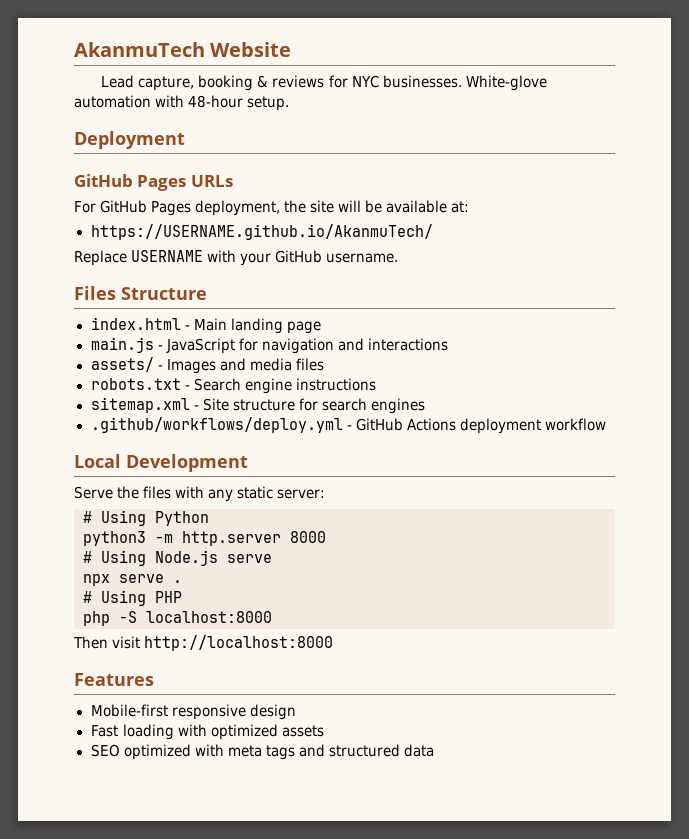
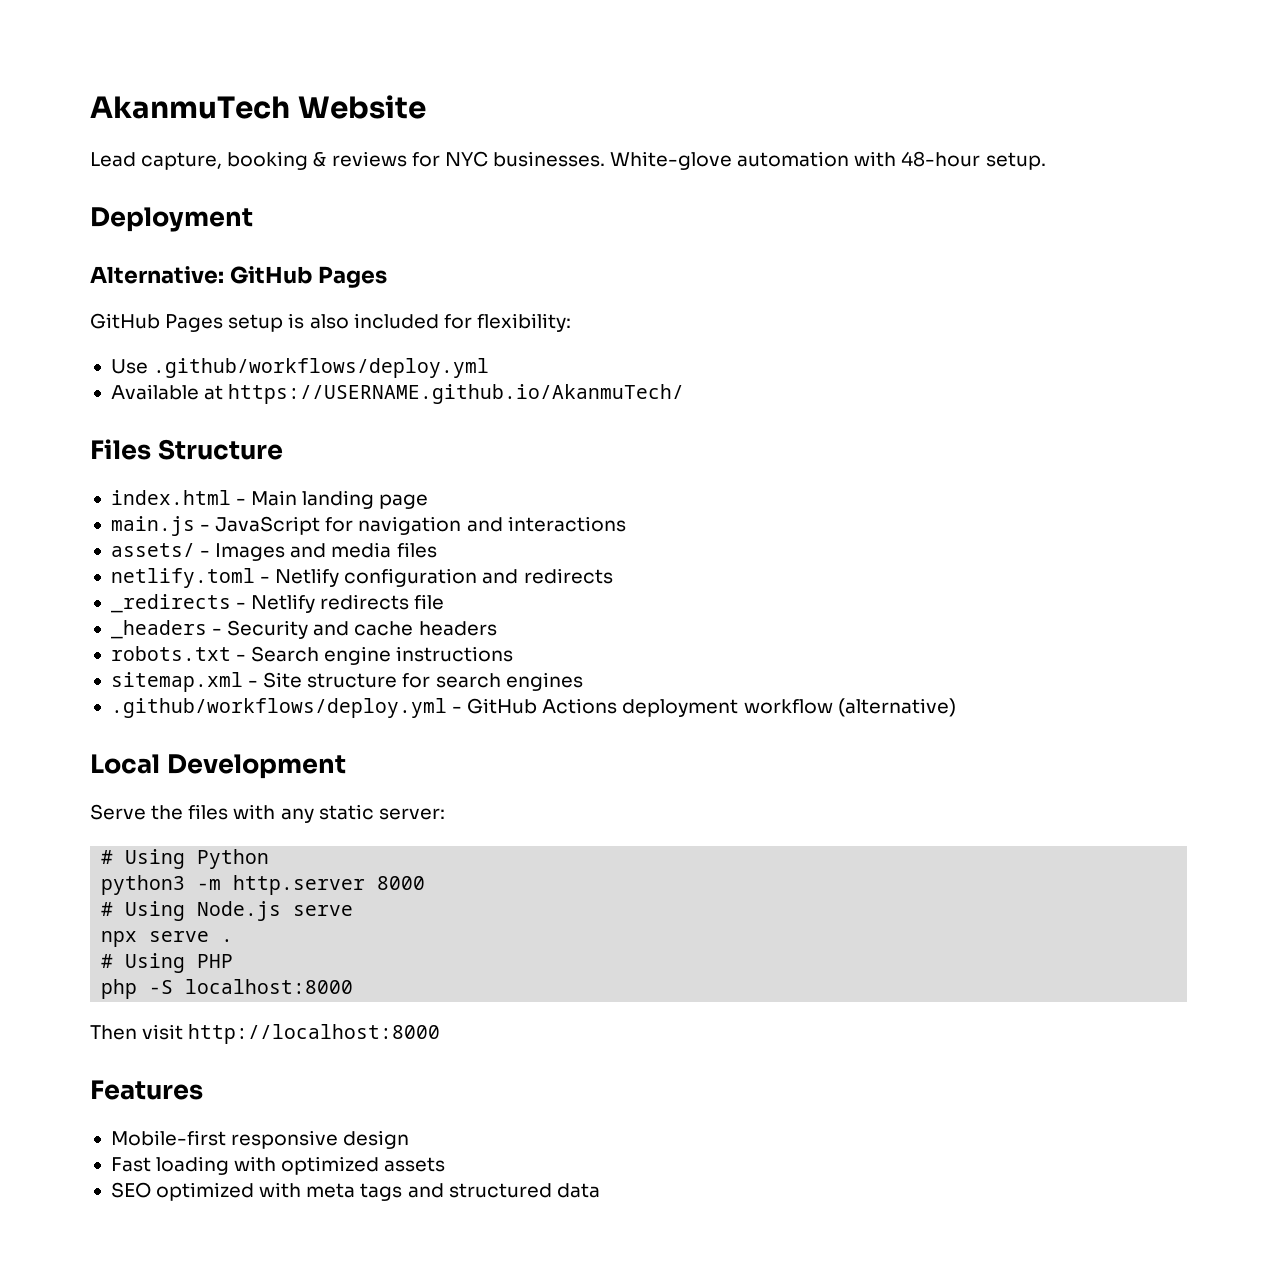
[74,174,233,191] [74,200,470,216] [90,224,433,240] [74,250,399,266] GitHub Pages URLs // For GitHub Pages deployment, the site will be available at: // https://USERNAME.github.io/AkanmuTech/ // Replace USERNAME with your GitHub username. -> [90,266,387,288] [90,313,571,332] [110,358,490,378] [110,384,685,404] Alternative: GitHub Pages // GitHub Pages setup is also included for flexibility: // Use .github/workflows/deploy.yml // Available at https://USERNAME.github.io/AkanmuTech/
(324, 364) none -> [110,568,613,588] [110,594,445,613] [110,620,497,639] // netlify.toml - Netlify configuration and redirects // _redirects - Netlify redirects file // _headers - Security and cache headers
(606, 424) none -> [837,698,956,717] (alternative)

